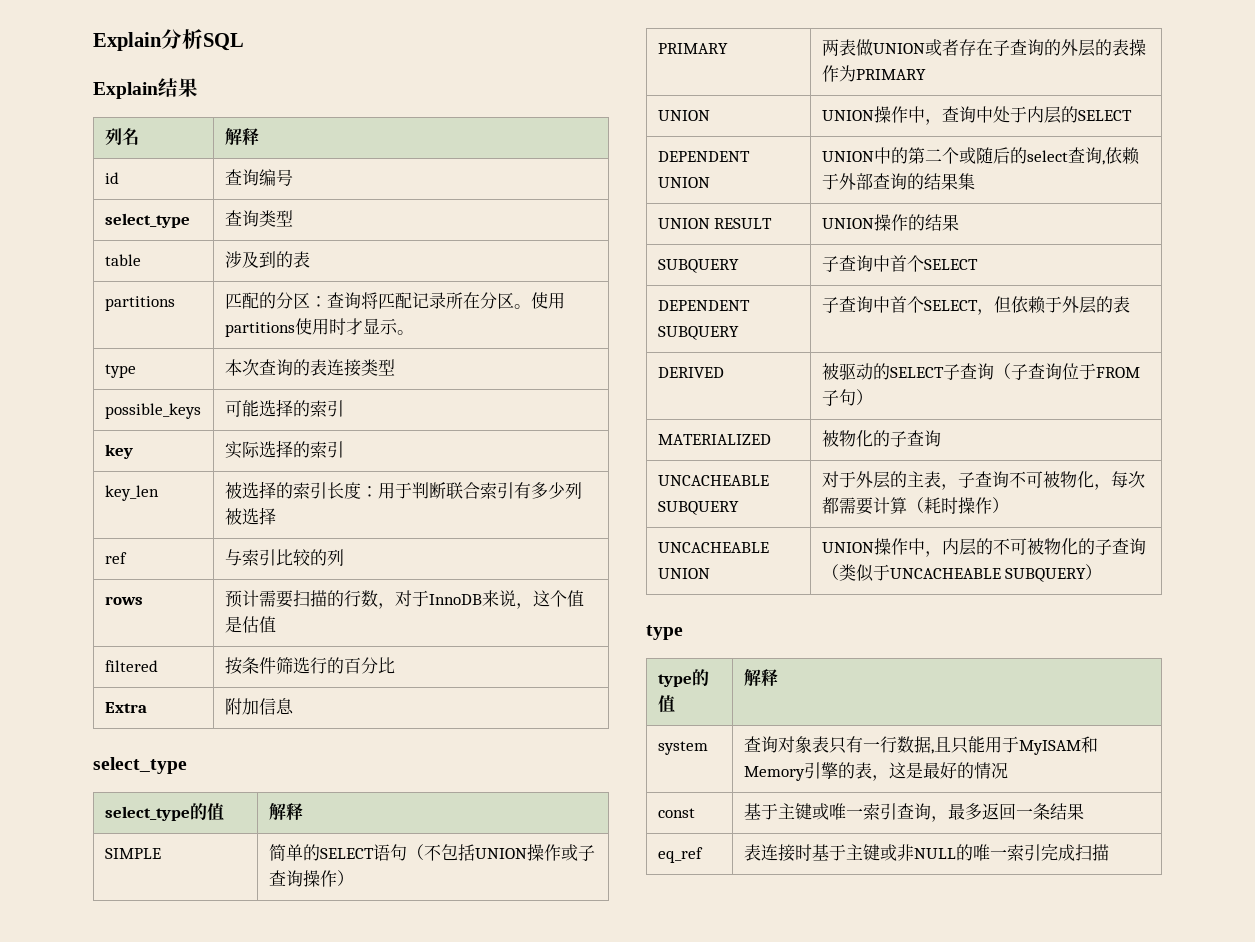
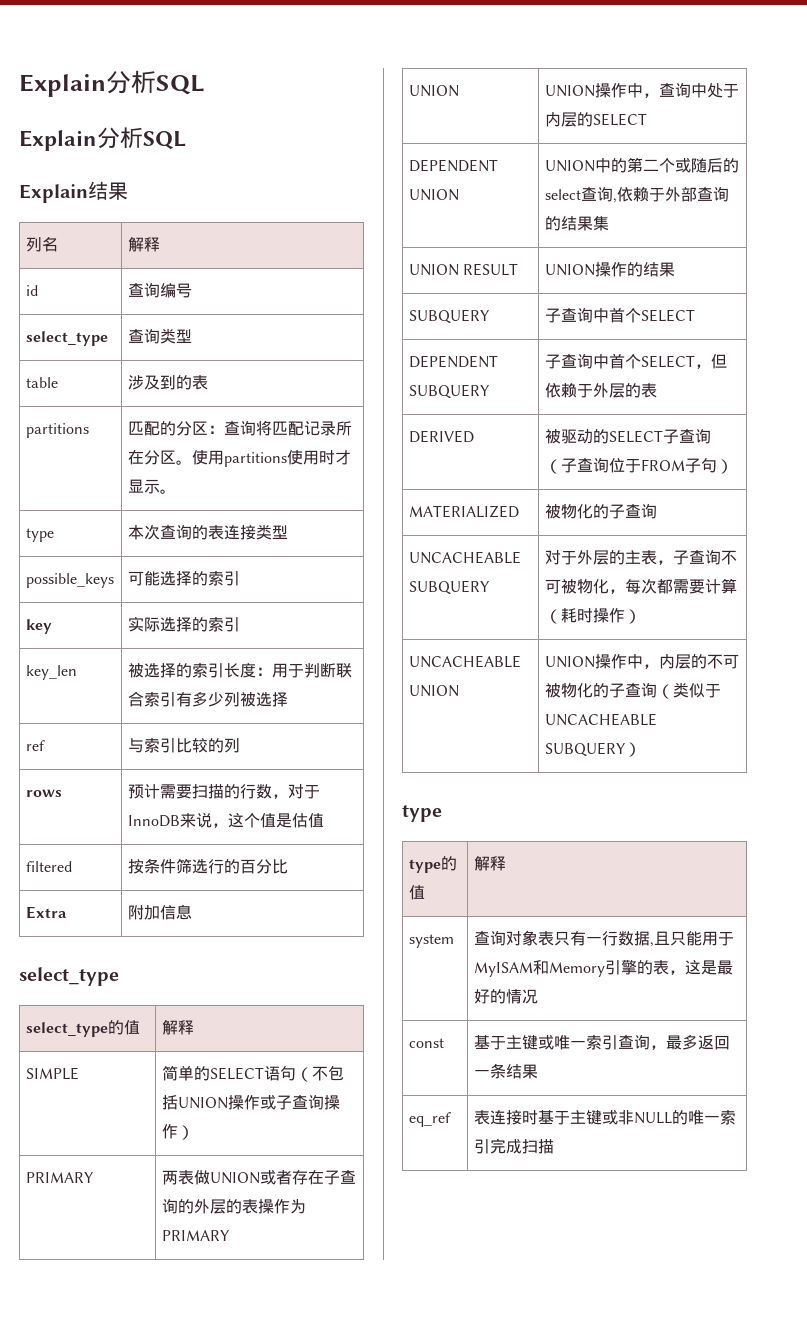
[93,29,244,51] Explain分析SQL -> [19,70,205,97] [19,127,186,151] Explain分析SQL // Explain分析SQL

